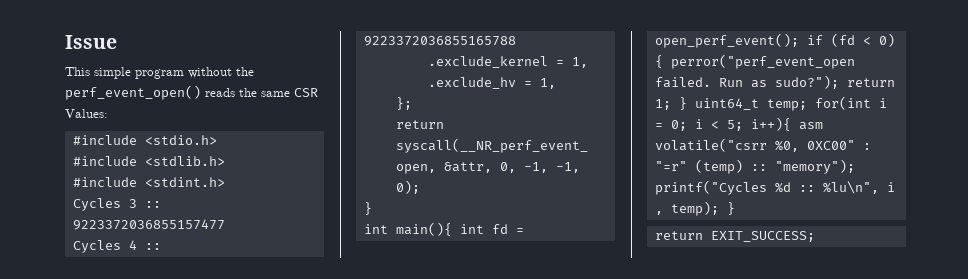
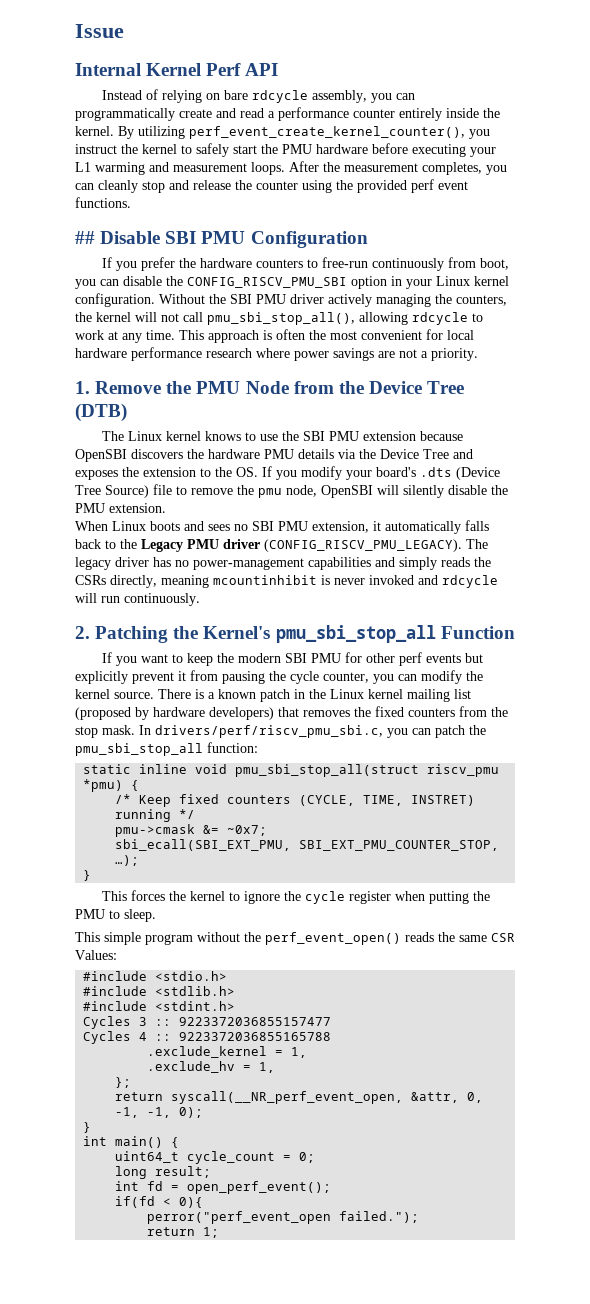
(117, 42) none -> [75,63,279,76] [102,89,416,103] [75,107,500,121] [75,126,490,139] [75,143,496,157] [75,161,507,175] [75,179,468,193] [75,197,131,208] [75,231,368,248] [102,257,510,271] [75,276,509,289] [75,293,507,307] [75,312,483,325] [75,329,474,343] [75,347,478,361] [75,381,465,394] [75,403,127,422] [102,431,464,441] [75,449,473,462] [75,466,500,480] [75,484,508,498] [75,503,166,513] [75,520,489,534] [75,539,488,552] [75,557,491,570] [75,575,498,588] [75,593,200,606] [75,625,515,643] [102,652,484,666] [75,670,483,684] [75,689,471,702] [75,706,508,720] [75,725,486,738] [75,742,258,756] [83,764,500,777] [83,779,140,792] [115,794,476,807] [115,809,196,822] [115,824,268,837] [115,839,500,851] [115,855,140,866] [83,870,92,881] [102,890,491,904] [75,909,156,922] // Internal Kernel Perf API // Instead of relying on bare rdcycle assembly, you can programmatically create and read a performance counter entirely inside the kernel. By utilizing perf_event_create_kernel_counter(), you instruct the kernel to safely start the PMU hardware before executing your L1 warming and measurement loops. After the measurement completes, you can cleanly stop and release the counter using the provided perf event functions. // ## Disable SBI PMU Configuration // If you prefer the hardware counters to free-run continuously from boot, you can disable the CONFIG_RISCV_PMU_SBI option in your Linux kernel configuration. Without the SBI PMU driver actively managing the counters, the kernel will not call pmu_sbi_stop_all(), allowing rdcycle to work at any time. This approach is often the most convenient for local hardware performance research where power savings are not a priority. // 1. Remove the PMU Node from the Device Tree (DTB) // The Linux kernel knows to use the SBI PMU extension because OpenSBI discovers the hardware PMU details via the Device Tree and exposes the extension to the OS. If you modify your board's .dts (Device Tree Source) file to remove the pmu node, OpenSBI will silently disable the PMU extension. // When Linux boots and sees no SBI PMU extension, it automatically falls back to the Legacy PMU driver (CONFIG_RISCV_PMU_LEGACY). The legacy driver has no power-management capabilities and simply reads the CSRs directly, meaning mcountinhibit is never invoked and rdcycle will run continuously. // 2. Patching the Kernel's pmu_sbi_stop_all Function // If you want to keep the modern SBI PMU for other perf events but explicitly prevent it from pausing the cycle counter, you can modify the kernel source. There is a known patch in the Linux kernel mailing list (proposed by hardware developers) that removes the fixed counters from the stop mask. In drivers/perf/riscv_pmu_sbi.c, you can patch the pmu_sbi_stop_all function: // static inline void pmu_sbi_stop_all(struct riscv_pmu *pmu) { // /* Keep fixed counters (CYCLE, TIME, INSTRET) running */ // pmu->cmask &= ~0x7; // sbi_ecall(SBI_EXT_PMU, SBI_EXT_PMU_COUNTER_STOP, …); // } // This forces the kernel to ignore the cycle register when putting the PMU to sleep.
[395,222,524,236] [654,33,895,48] [654,54,855,69] [654,75,895,89] [654,96,887,111] [654,117,823,131] [654,138,871,152] [654,159,855,174] [654,180,895,195] [654,201,735,216] [654,231,815,242] main(){ int fd = open_perf_event(); if (fd < 0) { perror("perf_event_open failed. Run as sudo?"); return 1; } uint64_t temp; for(int i = 0; i < 5; i++){ asm volatile("csrr %0, 0XC00" : "=r" (temp) :: "memory"); printf("Cycles %d :: %lu\n", i , temp); } // return EXIT_SUCCESS; -> [115,1136,180,1148] [115,1151,316,1164] [115,1166,212,1179] [115,1181,332,1194] [115,1196,204,1208] [147,1211,420,1224] [147,1227,220,1238] main() { // uint64_t cycle_count = 0; // long result; // int fd = open_perf_event(); // if(fd < 0){ // perror("perf_event_open failed."); // return 1;

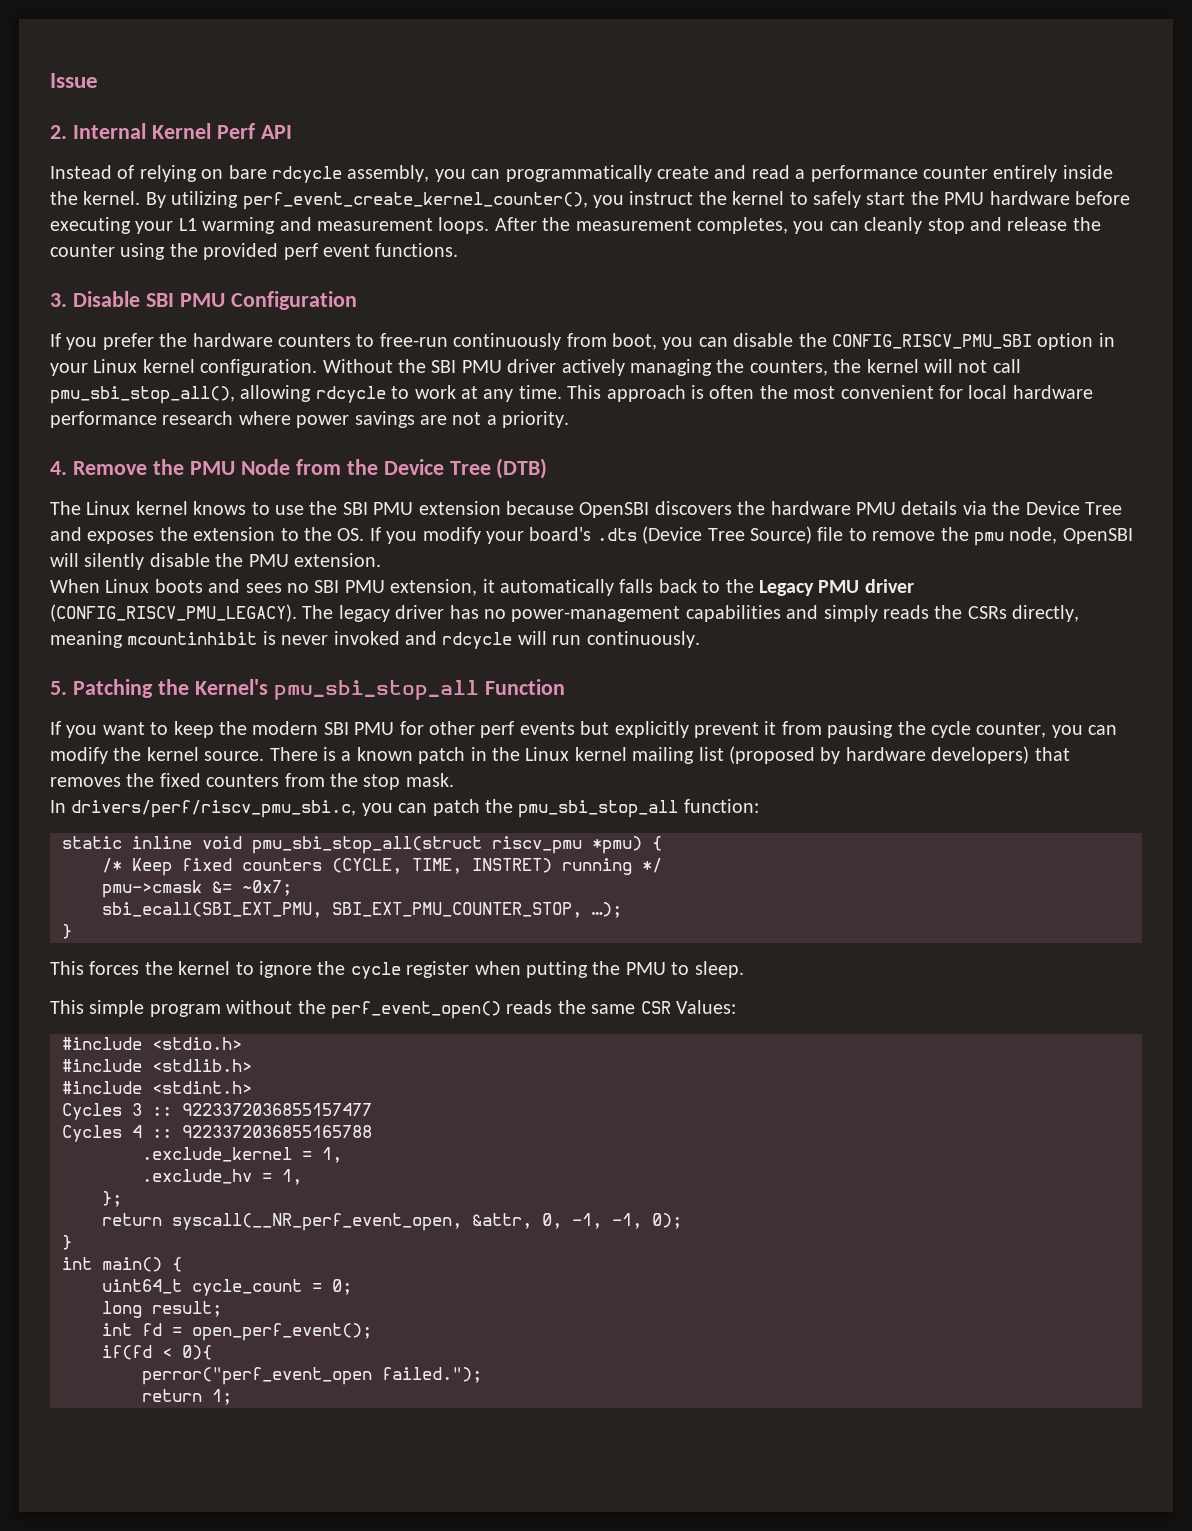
(124, 31) none -> [50,125,67,139] 2.
[75,231,95,244] ## -> [50,293,67,307] 3.
[75,381,90,394] 1. -> [50,461,67,475] 4.
[75,626,90,639] 2. -> [50,681,67,695] 5.
(135, 730) none -> (454, 780) //

